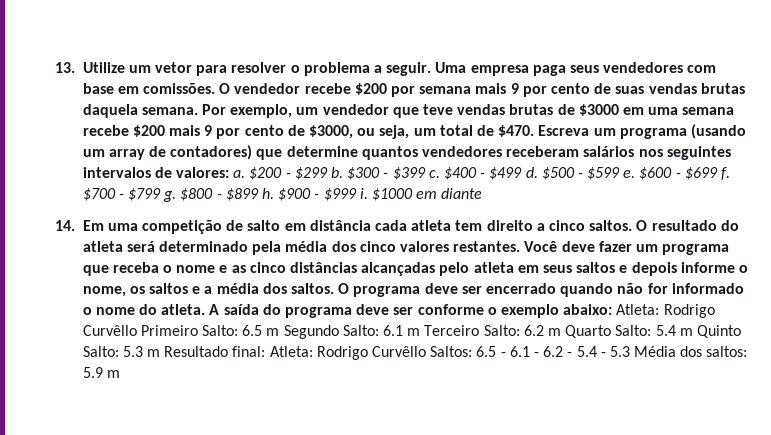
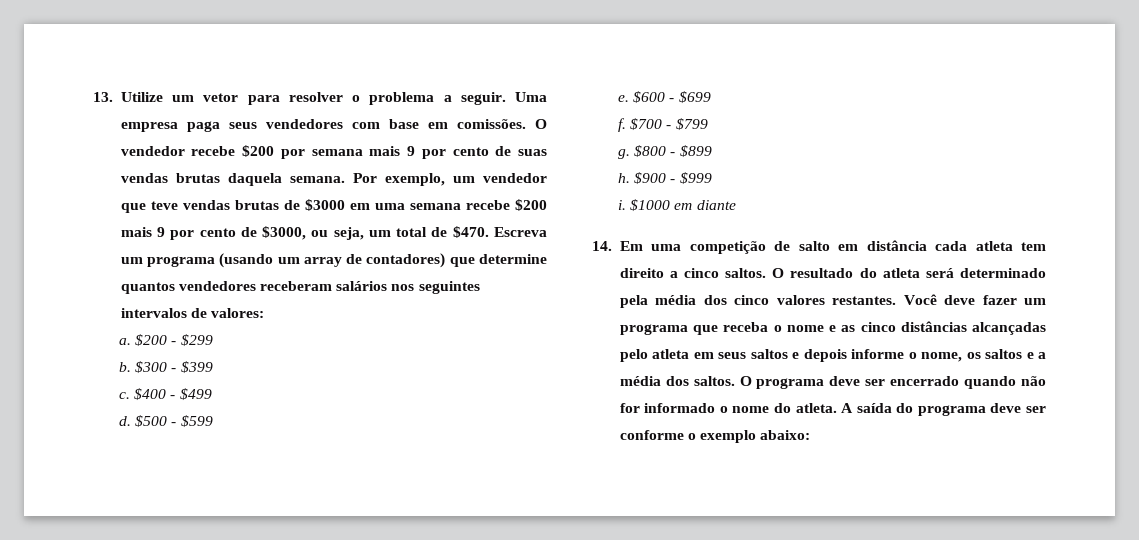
(230, 172) none -> (265, 313) //
(328, 173) none -> (213, 340) //
(426, 173) none -> (213, 367) //
(523, 173) none -> (212, 394) //
(621, 173) none -> (213, 421) //
(718, 173) none -> (711, 97) //
(162, 194) none -> (708, 124) //
(259, 194) none -> (712, 151) //
(357, 194) none -> (712, 178) //
[616,304,715,318] [82,325,741,339] [82,346,748,360] [82,367,120,378] Atleta: Rodrigo Curvêllo Primeiro Salto: 6.5 m Segundo Salto: 6.1 m Terceiro Salto: 6.2 m Quarto Salto: 5.4 m Quinto Salto: 5.3 m Resultado final: Atleta: Rodrigo Curvêllo Saltos: 6.5 - 6.1 - 6.2 - 5.4 - 5.3 Média dos saltos: 5.9 m -> (811, 435) none

